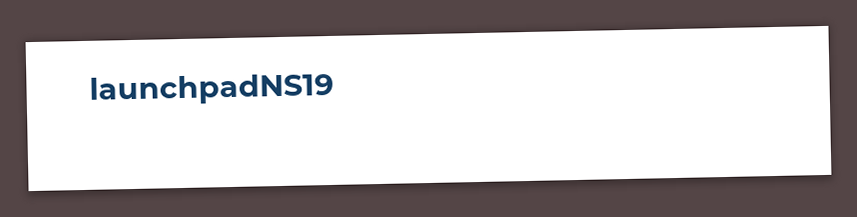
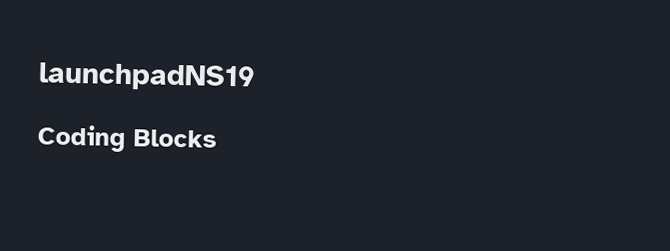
(334, 89) none -> [37,124,217,153] // Coding Blocks

